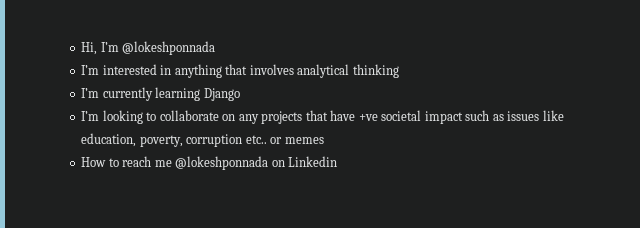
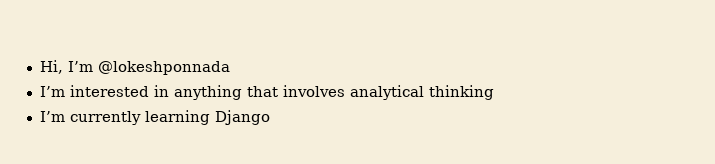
[81,110,564,124] [81,133,324,147] [81,156,338,170] // I’m looking to collaborate on any projects that have +ve societal impact such as issues like education, poverty, corruption etc.. or memes // How to reach me @lokeshponnada on Linkedin -> (270, 117) none

